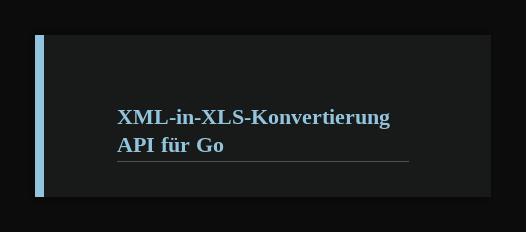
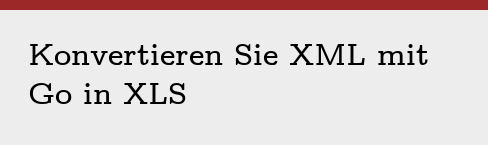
[117,109,390,129] [117,137,224,152] XML-in-XLS-Konvertierung API für Go -> [28,44,429,65] [28,83,187,104] Konvertieren Sie XML mit Go in XLS

